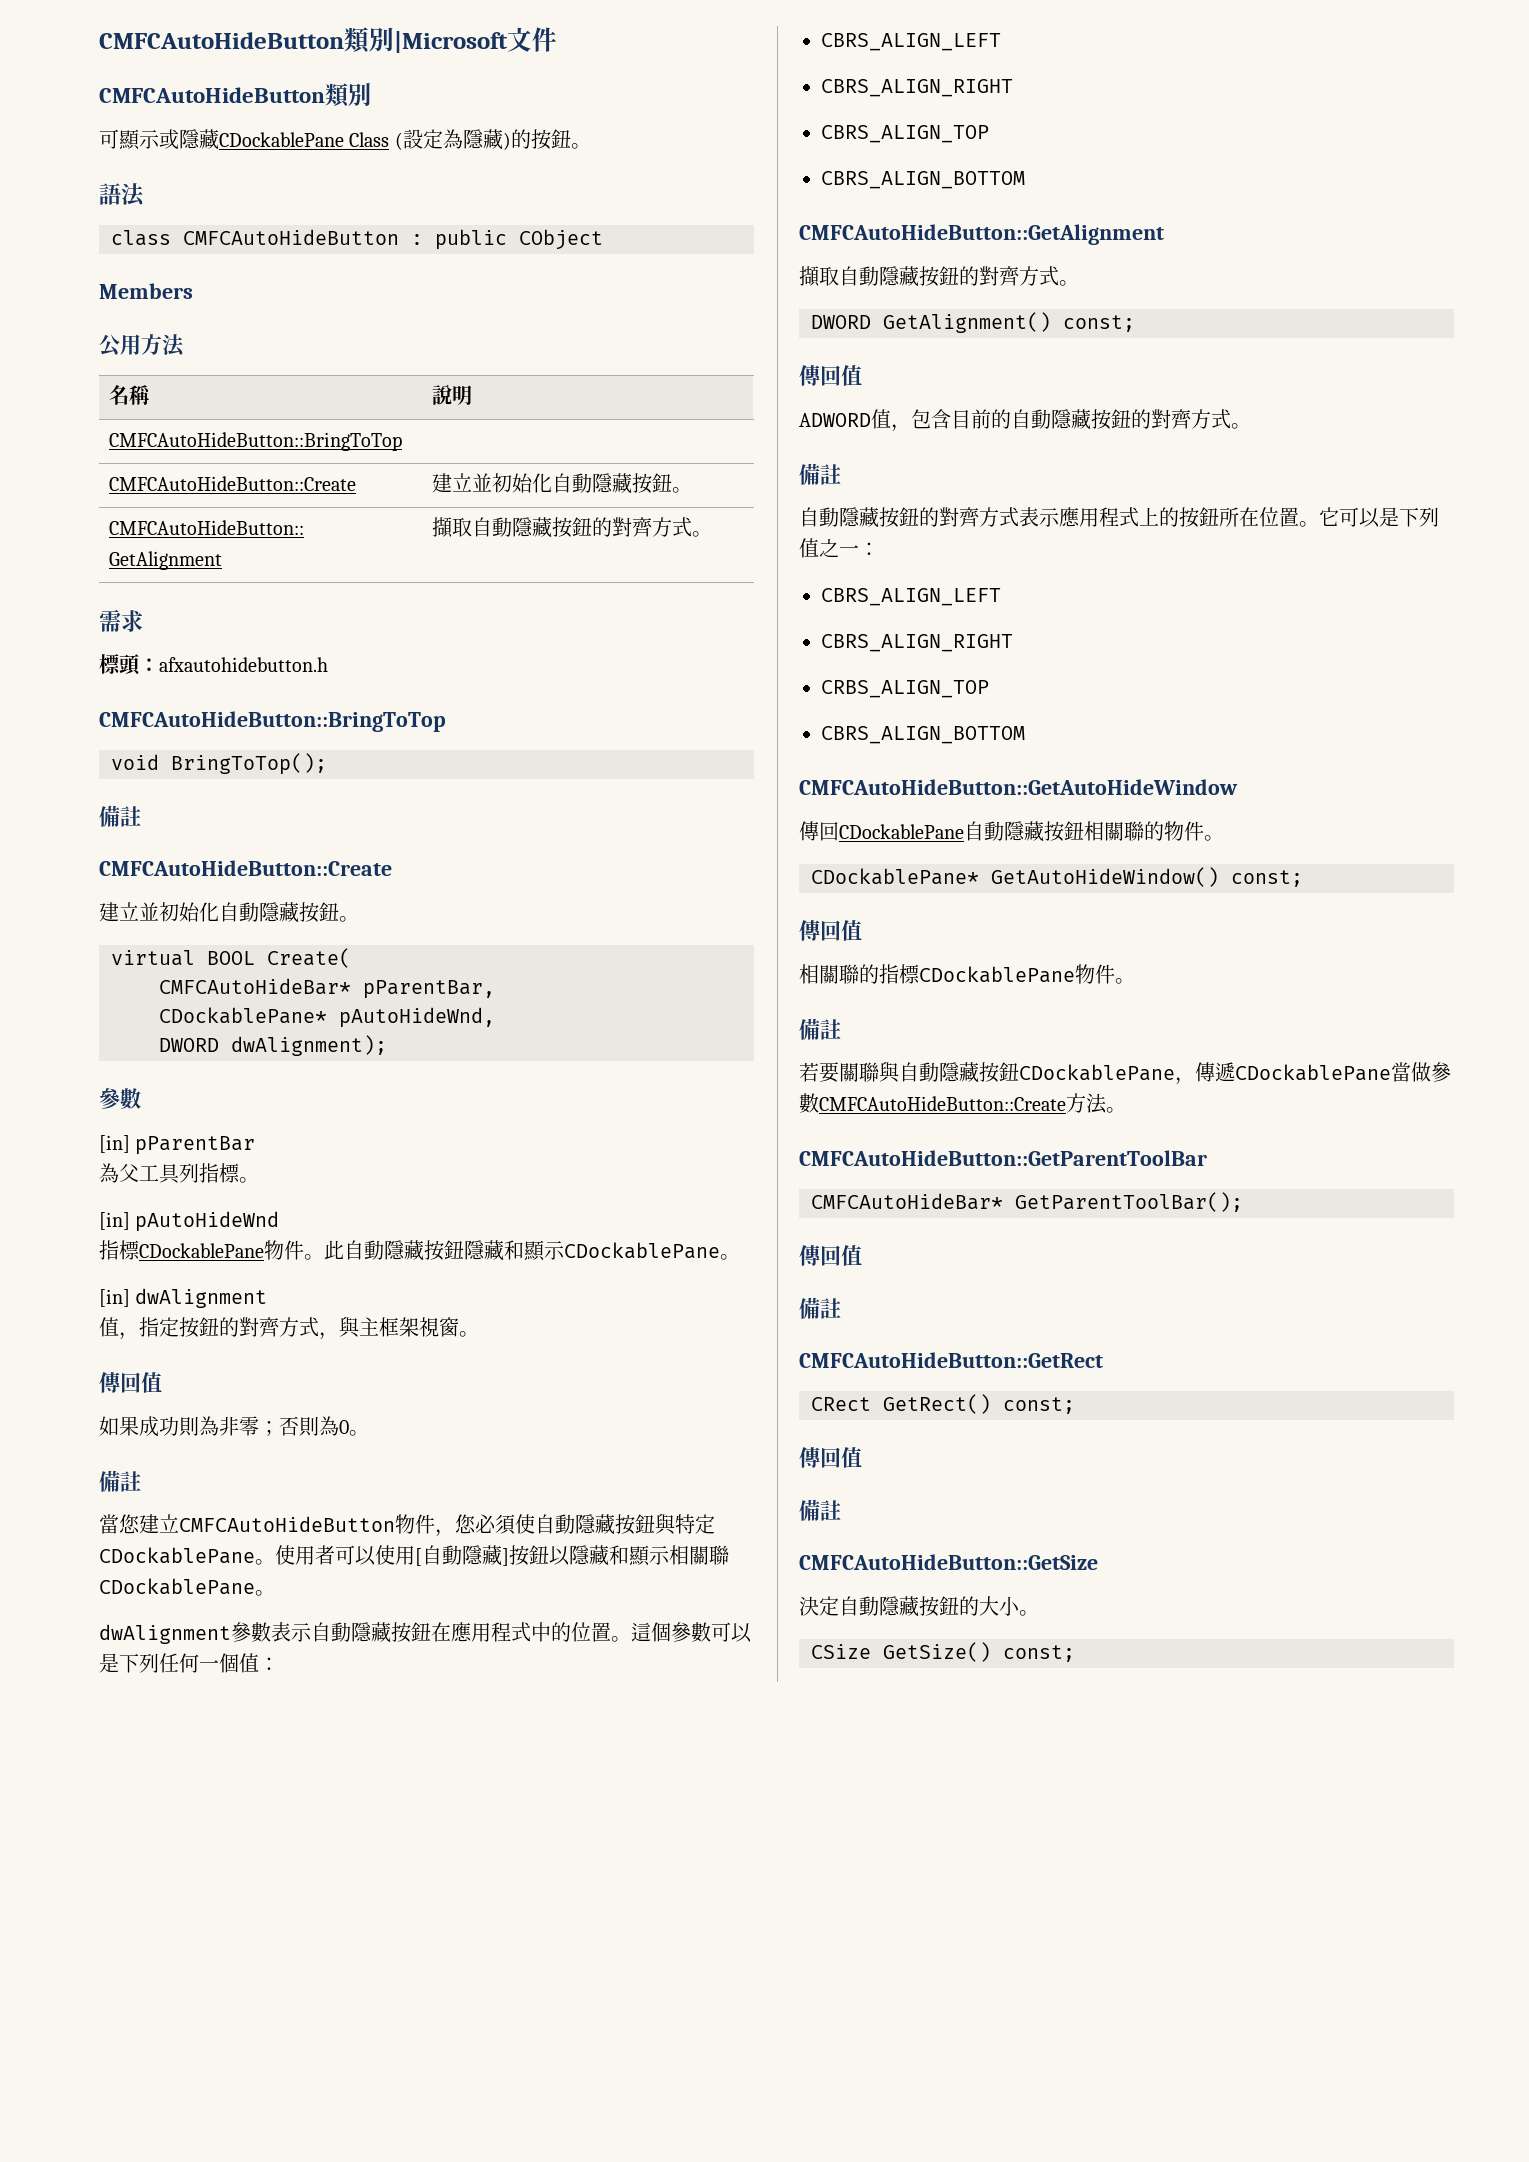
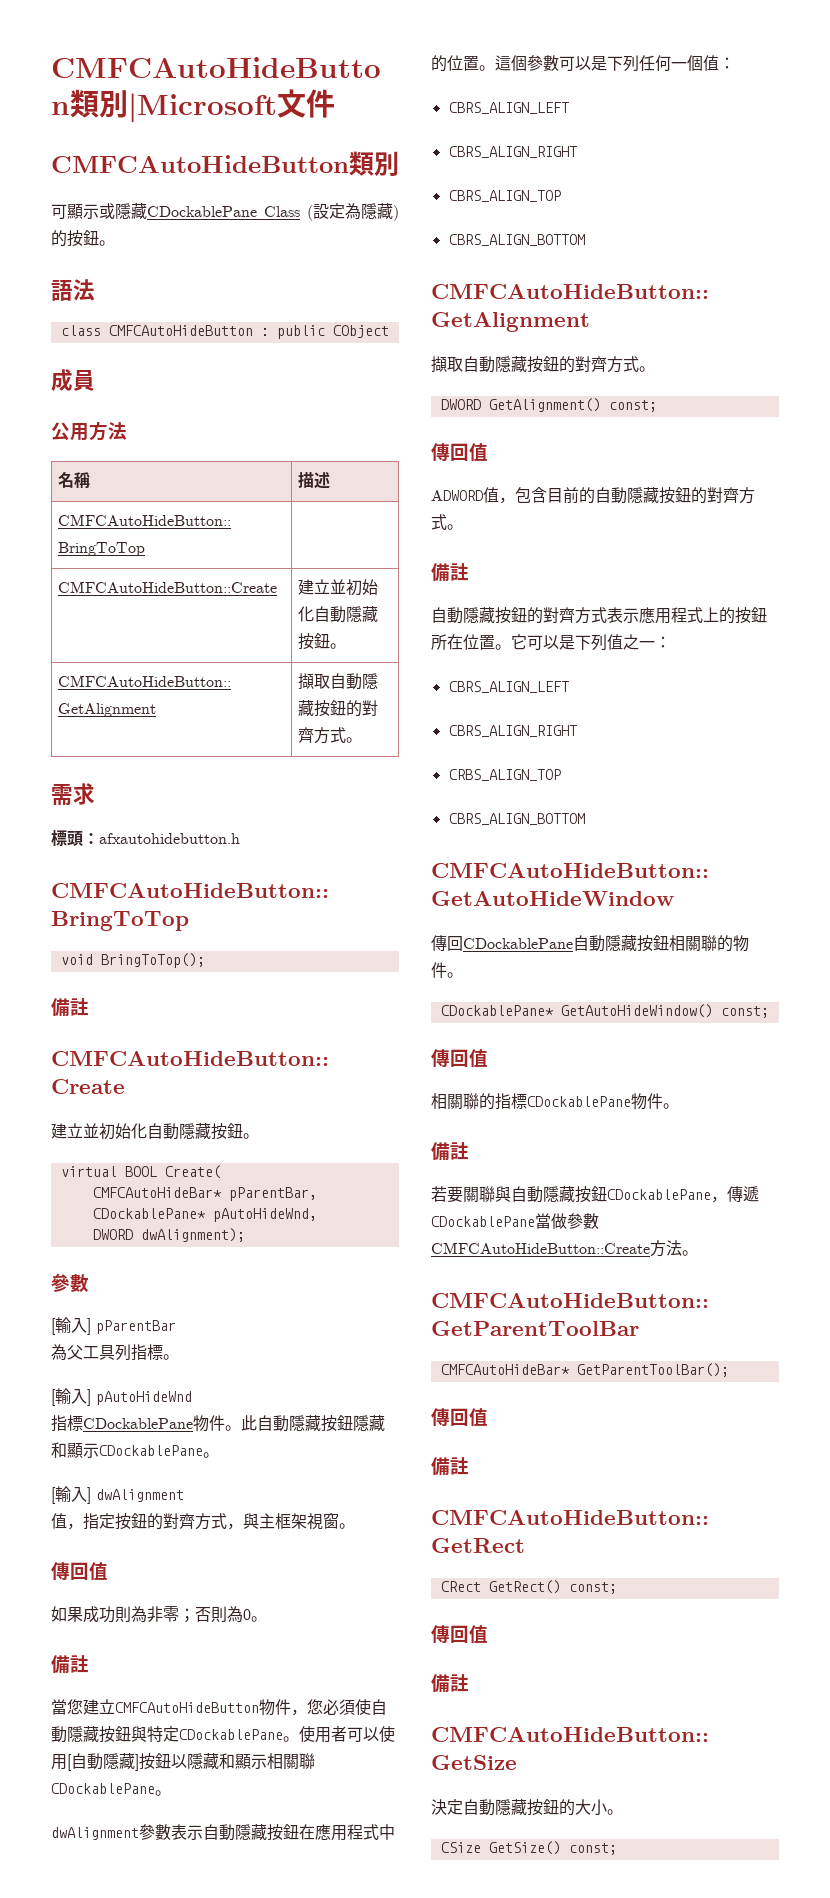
[99,283,193,299] Members -> [51,369,95,392] 成員
[432,384,473,405] 說明 -> [297,472,330,489] 描述
[99,1135,130,1153] [in] -> [51,1317,91,1335] [輸入]
[99,1212,130,1230] [in] -> [51,1388,91,1406] [輸入]
[99,1289,130,1307] [in] -> [51,1486,91,1504] [輸入]

